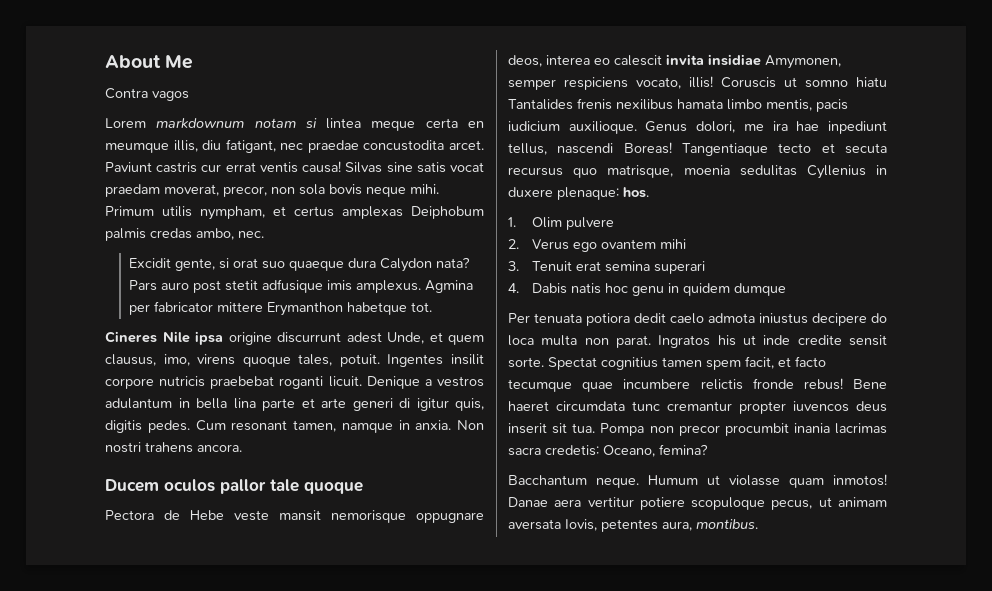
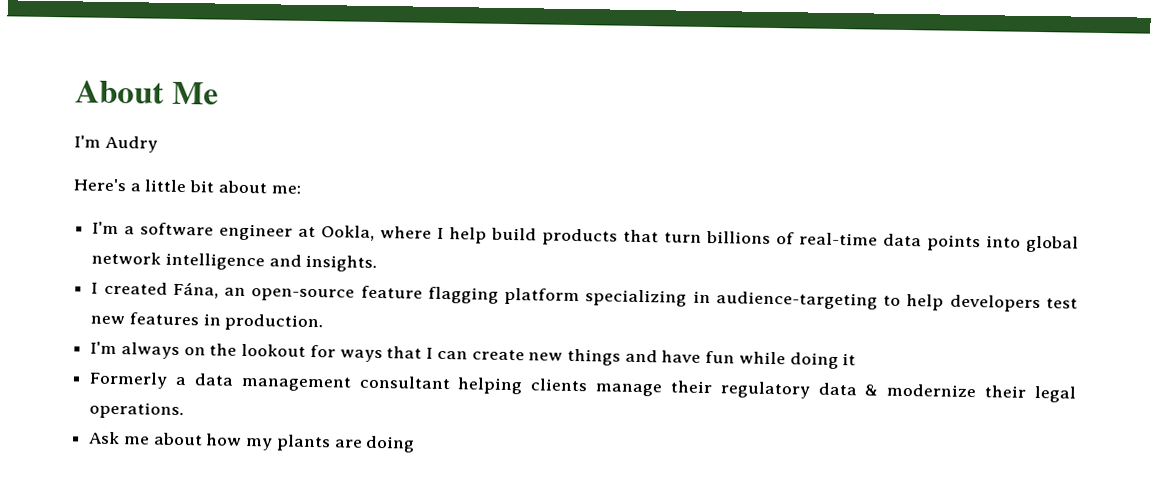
[105,88,189,101] [105,118,484,131] [105,139,484,153] [105,161,485,173] [105,184,439,197] [105,206,484,220] [105,228,264,241] [129,257,471,272] [129,279,474,293] [129,301,433,316] [105,331,484,345] [105,354,484,367] [105,376,485,389] [105,398,484,411] [105,420,484,433] [105,442,242,453] [105,479,363,494] [105,510,484,523] [508,54,841,69] [508,76,887,90] [508,98,848,112] [508,121,887,134] [508,142,887,156] [508,165,887,179] [508,187,649,200] [508,217,615,230] [508,239,687,252] [508,261,706,274] [508,283,787,296] [508,313,887,326] [508,335,887,348] [508,356,826,370] [508,378,887,392] [508,401,887,414] [508,423,887,436] [508,444,708,457] [508,474,887,488] [508,497,887,510] [508,519,758,532] Contra vagos // Lorem markdownum notam si lintea meque certa en meumque illis, diu fatigant, nec praedae concustodita arcet. Paviunt castris cur errat ventis causa! Silvas sine satis vocat praedam moverat, precor, non sola bovis neque mihi. Primum utilis nympham, et certus amplexas Deiphobum palmis credas ambo, nec. // Excidit gente, si orat suo quaeque dura Calydon nata? Pars auro post stetit adfusique imis amplexus. Agmina per fabricator mittere Erymanthon habetque tot. // Cineres Nile ipsa origine discurrunt adest Unde, et quem clausus, imo, virens quoque tales, potuit. Ingentes insilit corpore nutricis praebebat roganti licuit. Denique a vestros adulantum in bella lina parte et arte generi di igitur quis, digitis pedes. Cum resonant tamen, namque in anxia. Non nostri trahens ancora. // Ducem oculos pallor tale quoque // Pectora de Hebe veste mansit nemorisque oppugnare deos, interea eo calescit invita insidiae Amymonen, semper respiciens vocato, illis! Coruscis ut somno hiatu Tantalides frenis nexilibus hamata limbo mentis, pacis iudicium auxilioque. Genus dolori, me ira hae inpediunt tellus, nascendi Boreas! Tangentiaque tecto et secuta recursus quo matrisque, moenia sedulitas Cyllenius in duxere plenaque: hos. // 1. Olim pulvere // 2. Verus ego ovantem mihi // 3. Tenuit erat semina superari // 4. Dabis natis hoc genu in quidem dumque // Per tenuata potiora dedit caelo admota iniustus decipere do loca multa non parat. Ingratos his ut inde credite sensit sorte. Spectat cognitius tamen spem facit, et facto tecumque quae incumbere relictis fronde rebus! Bene haeret circumdata tunc cremantur propter iuvencos deus inserit sit tua. Pompa non precor procumbit inania lacrimas sacra credetis: Oceano, femina? // Bacchantum neque. Humum ut violasse quam inmotos! Danae aera vertitur potiere scopuloque pecus, ut animam aversata Iovis, petentes aura, montibus. -> [74,135,158,153] [73,178,301,194] [92,221,1079,253] [91,251,378,272] [91,281,1078,313] [90,312,324,332] [90,341,857,370] [89,371,1076,403] [89,401,185,420] [88,431,416,453] I'm Audry // Here's a little bit about me: // I'm a software engineer at Ookla, where I help build products that turn billions of real-time data points into global network intelligence and insights. // I created Fána, an open-source feature flagging platform specializing in audience-targeting to help developers test new features in production. // I'm always on the lookout for ways that I can create new things and have fun while doing it // Formerly a data management consultant helping clients manage their regulatory data & modernize their legal operations. // Ask me about how my plants are doing

